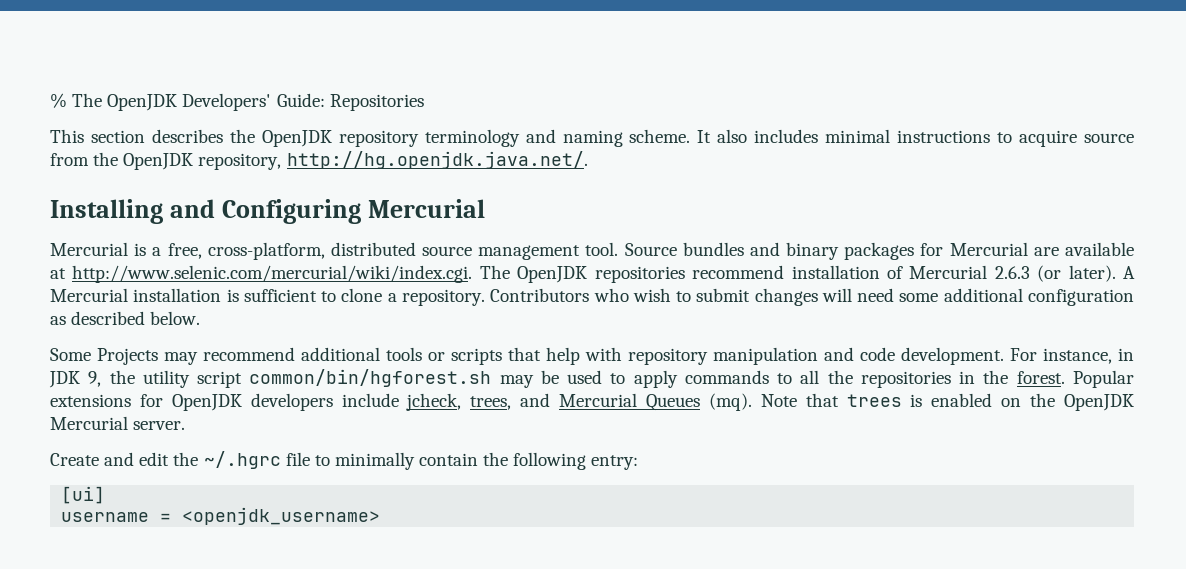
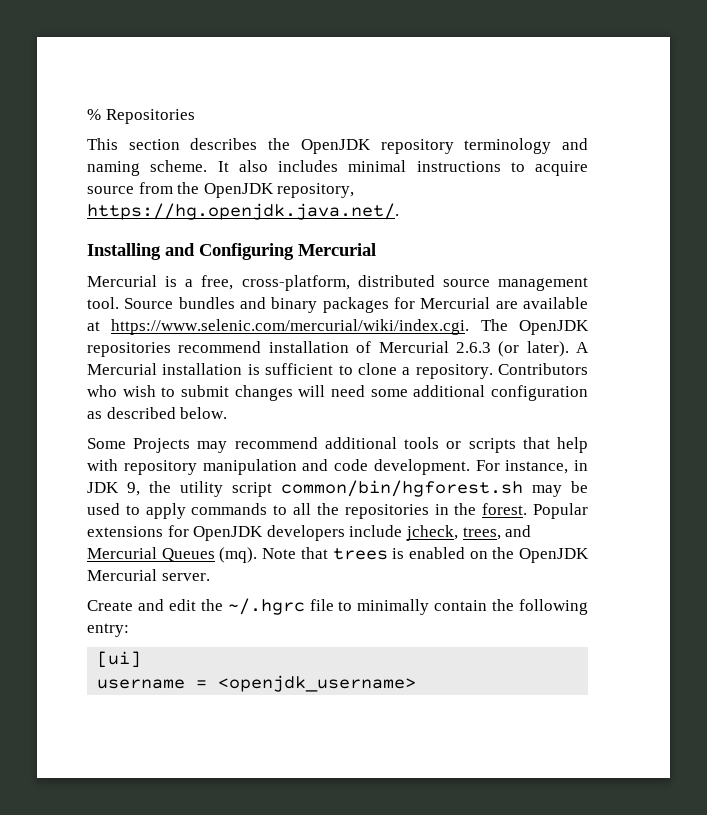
[72,93,325,111] The OpenJDK Developers' Guide: -> (101, 114) none
[286,151,588,169] http://hg.openjdk.java.net/. -> [87,203,399,220] https://hg.openjdk.java.net/.
[72,265,473,283] http://www.selenic.com/mercurial/wiki/index.cgi. -> [111,319,470,335] https://www.selenic.com/mercurial/wiki/index.cgi.

